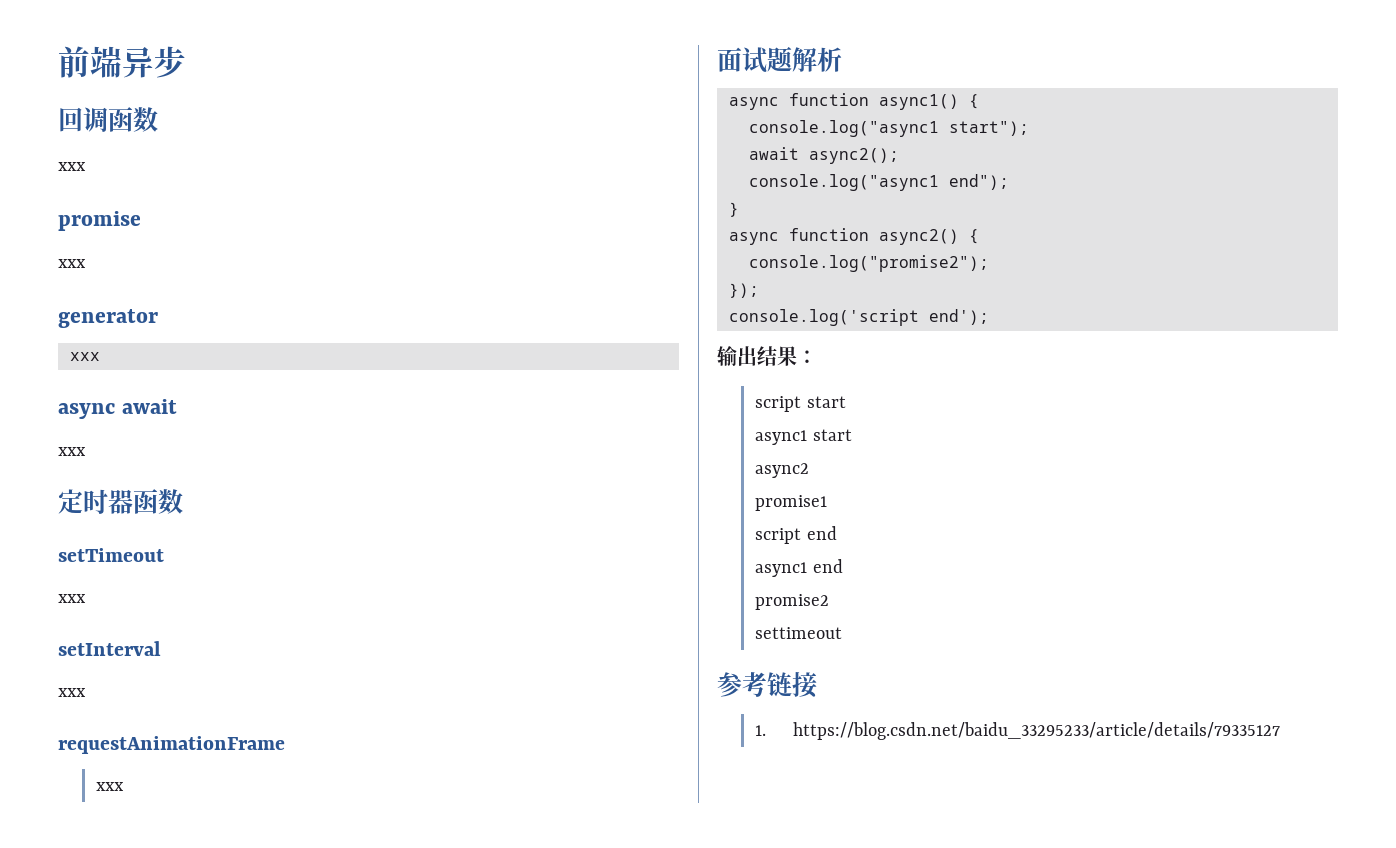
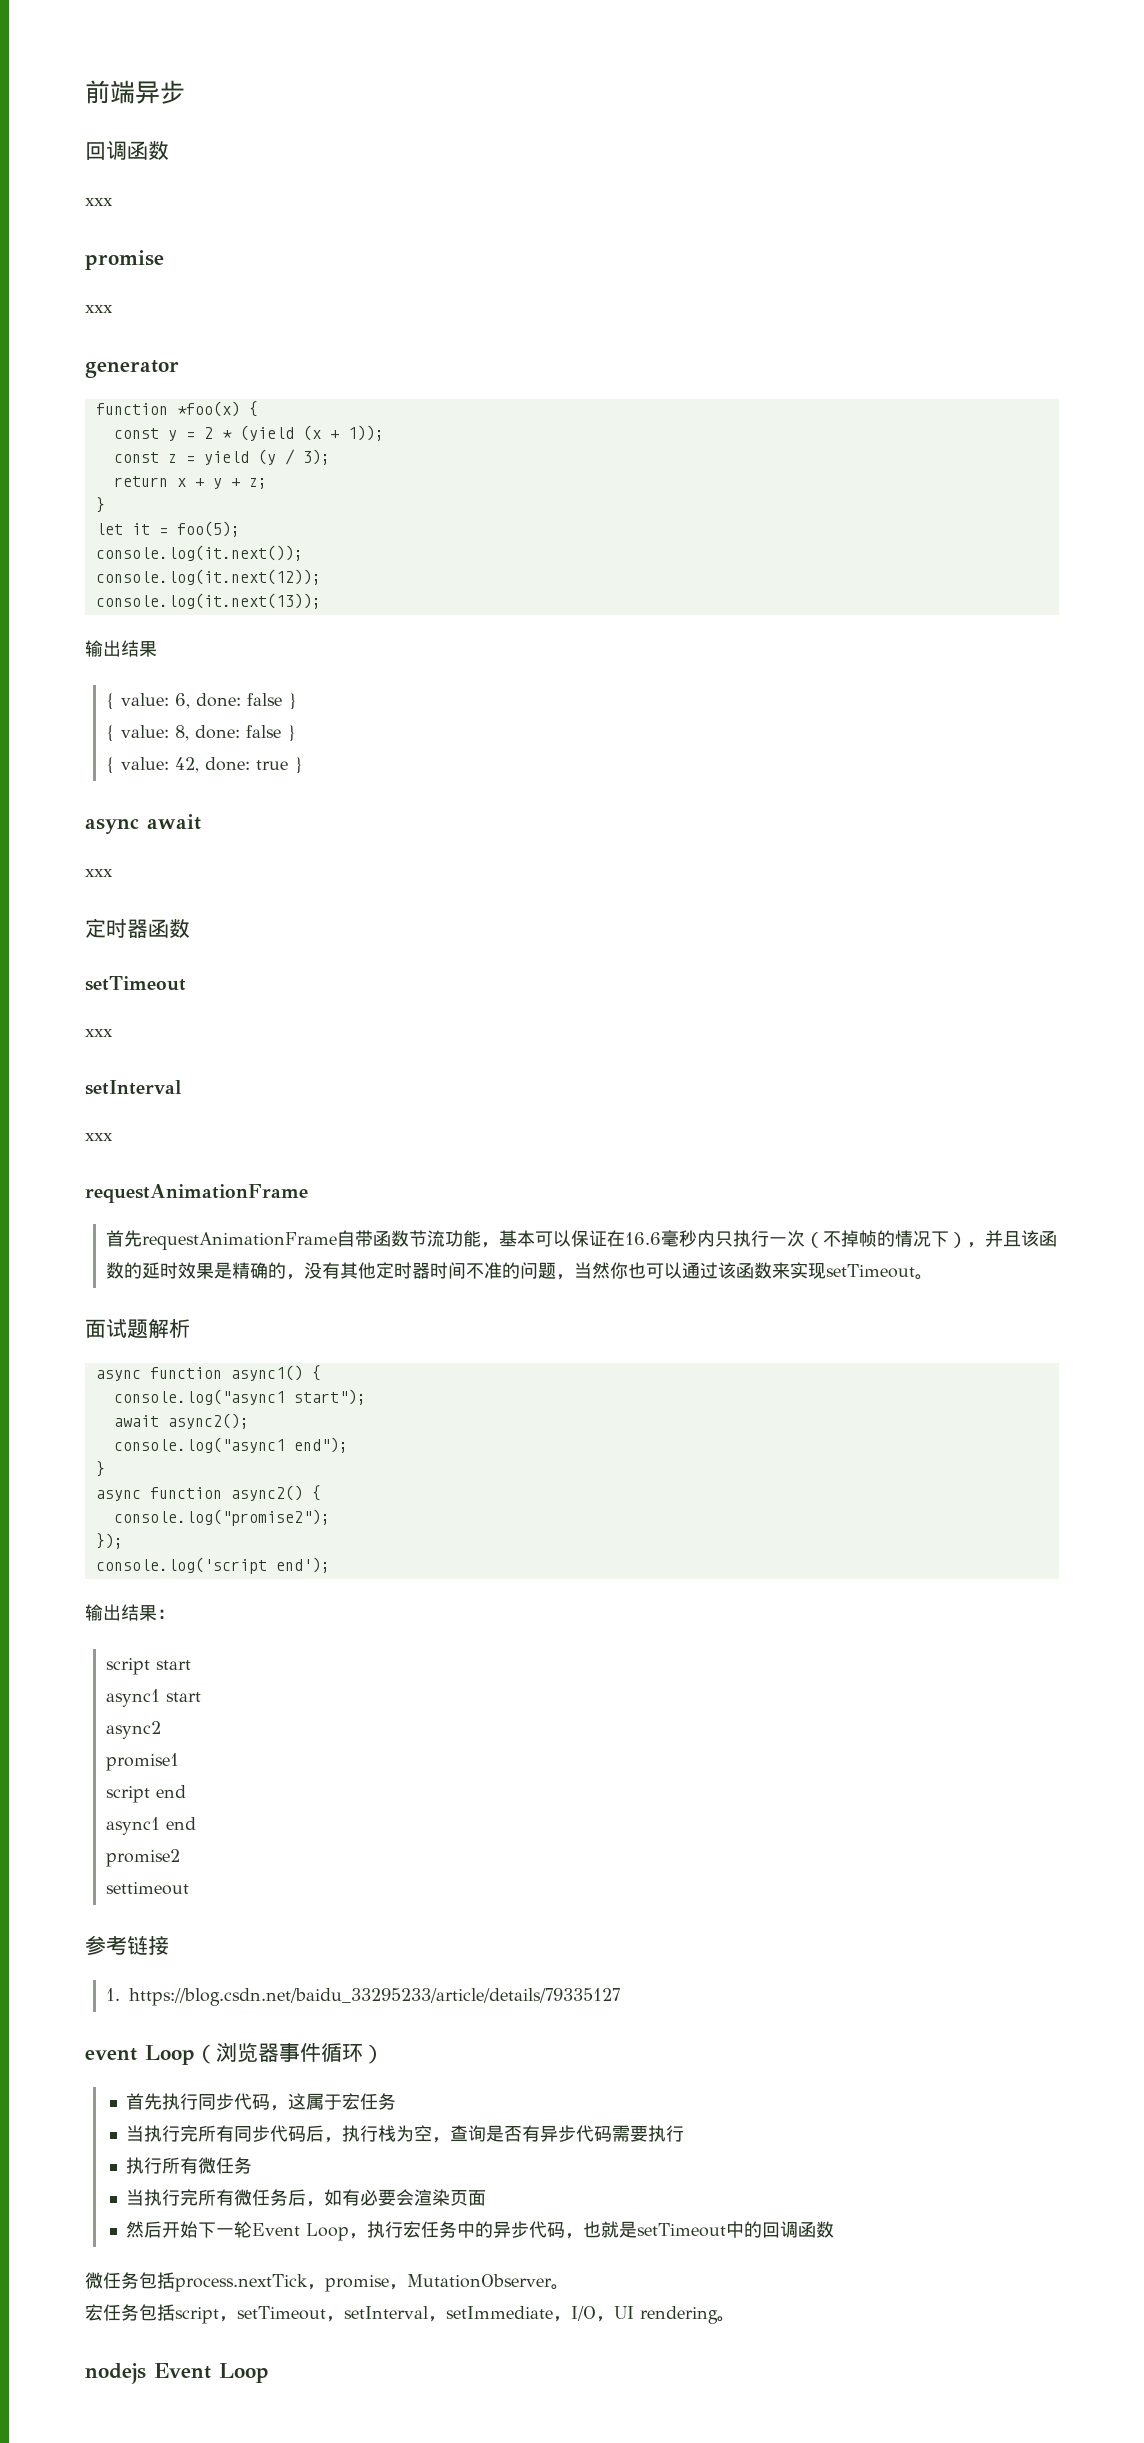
[70,352,100,361] xxx -> [95,401,258,417] [113,425,384,441] [113,449,330,465] [113,476,267,489] [95,497,105,513] [95,521,240,537] [95,545,303,561] [95,569,321,585] [95,593,321,609] [85,640,157,657] [106,693,298,710] [106,725,297,742] [106,757,304,774] function *foo(x) { // const y = 2 * (yield (x + 1)); // const z = yield (y / 3); // return x + y + z; // } // let it = foo(5); // console.log(it.next()); // console.log(it.next(12)); // console.log(it.next(13)); // 输出结果 // { value: 6, done: false } // { value: 8, done: false } // { value: 42, done: true }
[96,782,125,791] xxx -> [106,1230,1058,1250] [106,1262,934,1280] 首先requestAnimationFrame自带函数节流功能，基本可以保证在16.6毫秒内只执行一次（不掉帧的情况下），并且该函数的延时效果是精确的，没有其他定时器时间不准的问题，当然你也可以通过该函数来实现setTimeout。
(1281, 731) none -> [85,2042,384,2065] [125,2093,396,2111] [125,2125,684,2143] [125,2157,252,2174] [125,2189,486,2207] [125,2221,834,2241] [85,2272,569,2292] [85,2304,735,2324] [85,2363,269,2384] // event Loop（浏览器事件循环） // 首先执行同步代码，这属于宏任务 // 当执行完所有同步代码后，执行栈为空，查询是否有异步代码需要执行 // 执行所有微任务 // 当执行完所有微任务后，如有必要会渲染页面 // 然后开始下一轮Event Loop，执行宏任务中的异步代码，也就是setTimeout中的回调函数 // 微任务包括process.nextTick，promise，MutationObserver。 // 宏任务包括script，setTimeout，setInterval，setImmediate，I/O，UI rendering。 // nodejs Event Loop

